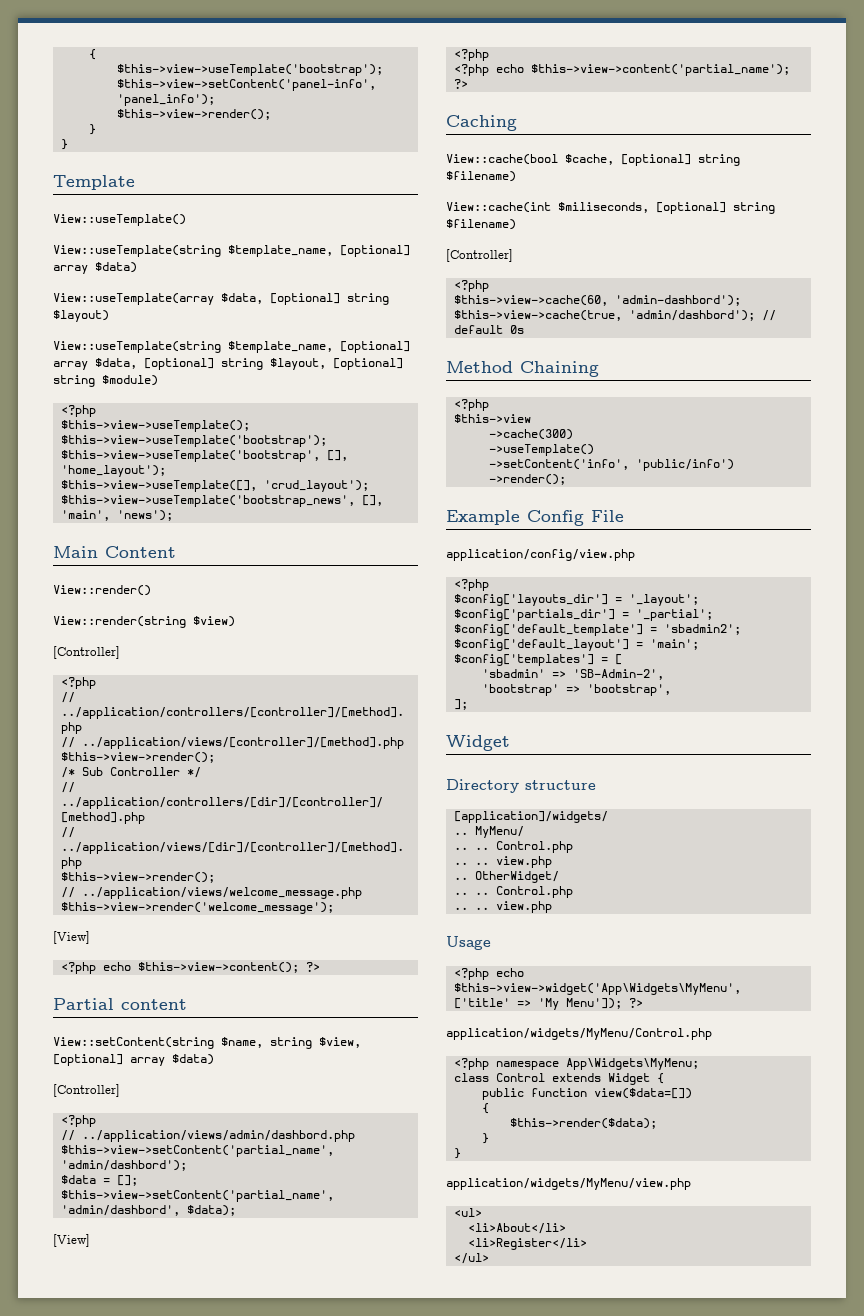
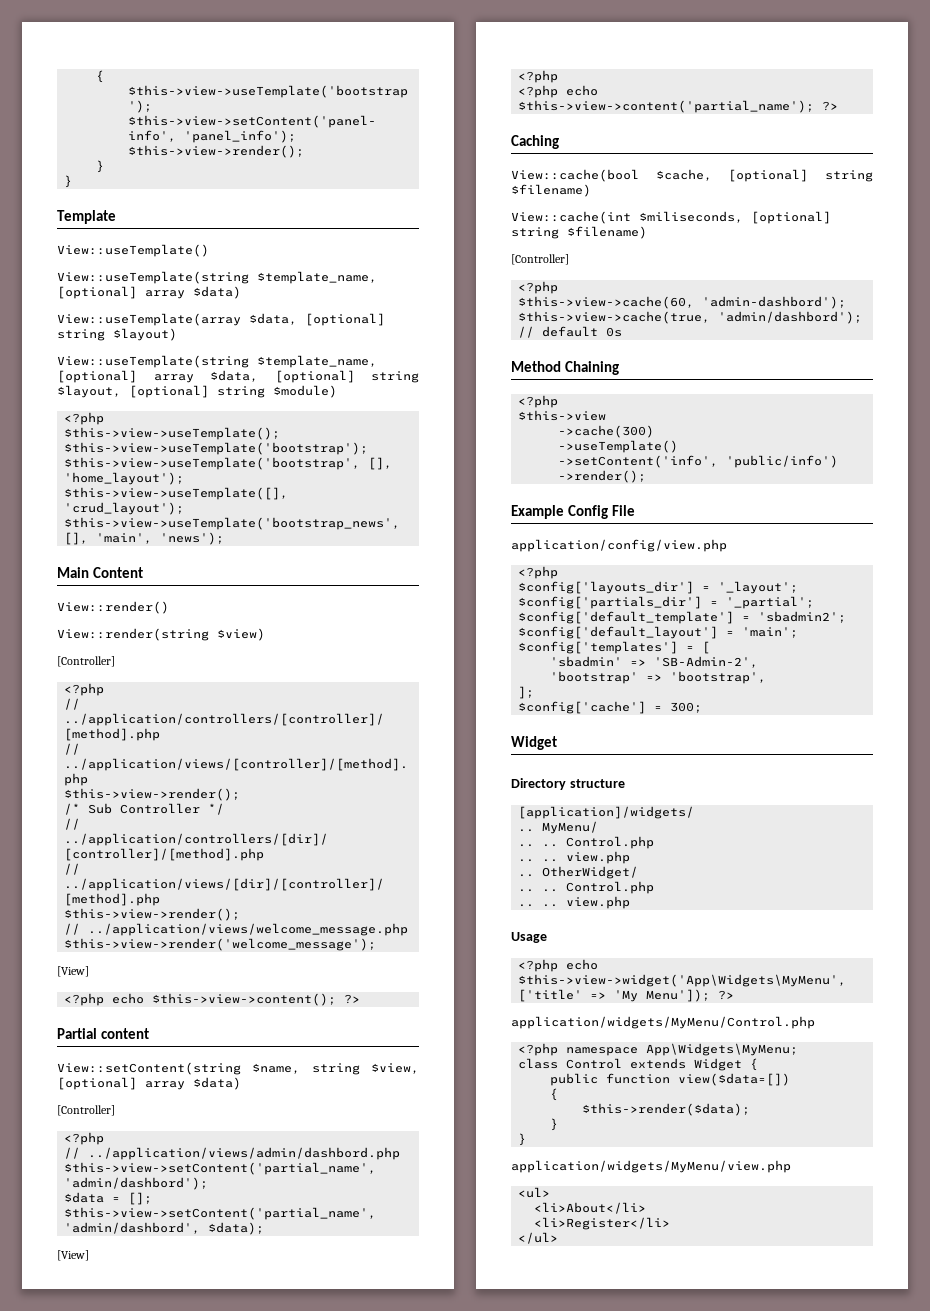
(468, 704) none -> [518,701,703,714] // $config['cache'] = 300;

